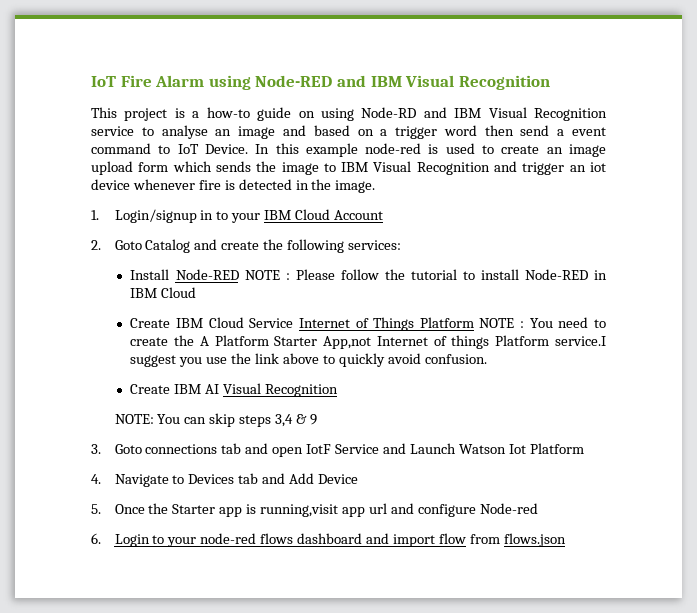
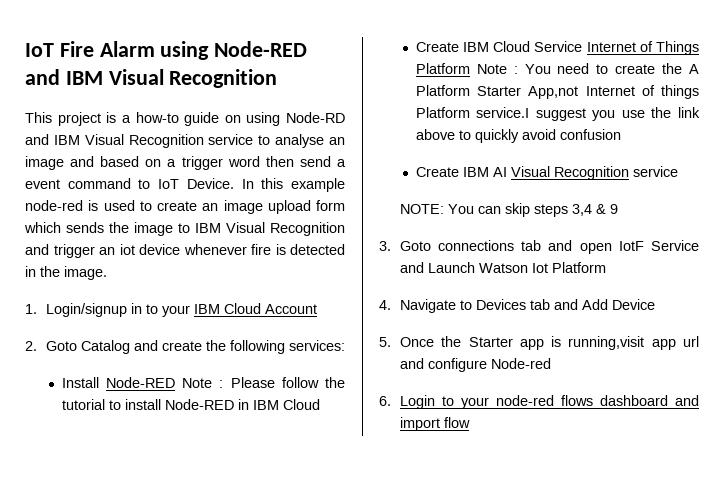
[244,270,280,280] NOTE -> [182,378,213,388] Note
[479,318,515,328] NOTE -> [476,64,507,74] Note
[424,354,487,364] confusion. -> [559,129,621,140] confusion
(339, 390) none -> [632,166,678,177] service
[469,533,566,547] from flows.json -> (470, 422) none

